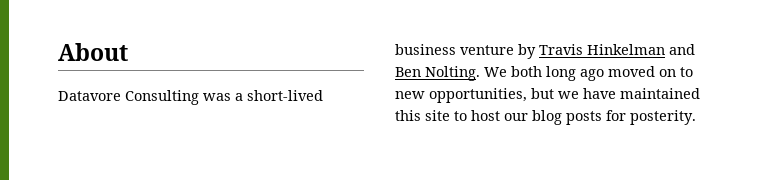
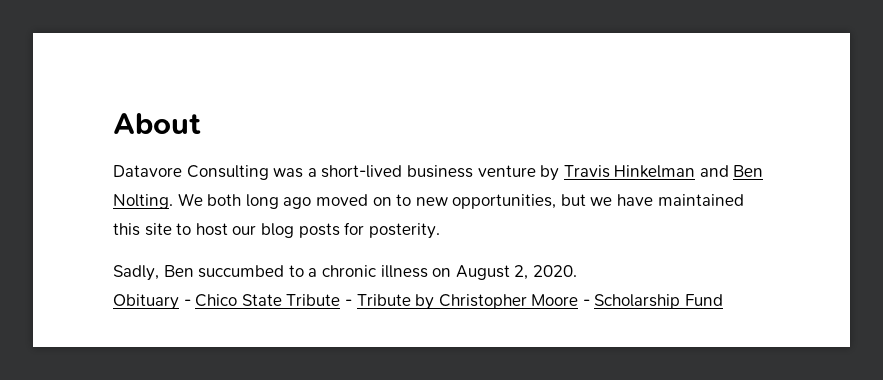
(696, 117) none -> [113,265,577,281] [113,294,724,310] // Sadly, Ben succumbed to a chronic illness on August 2, 2020. // Obituary - Chico State Tribute - Tribute by Christopher Moore - Scholarship Fund

